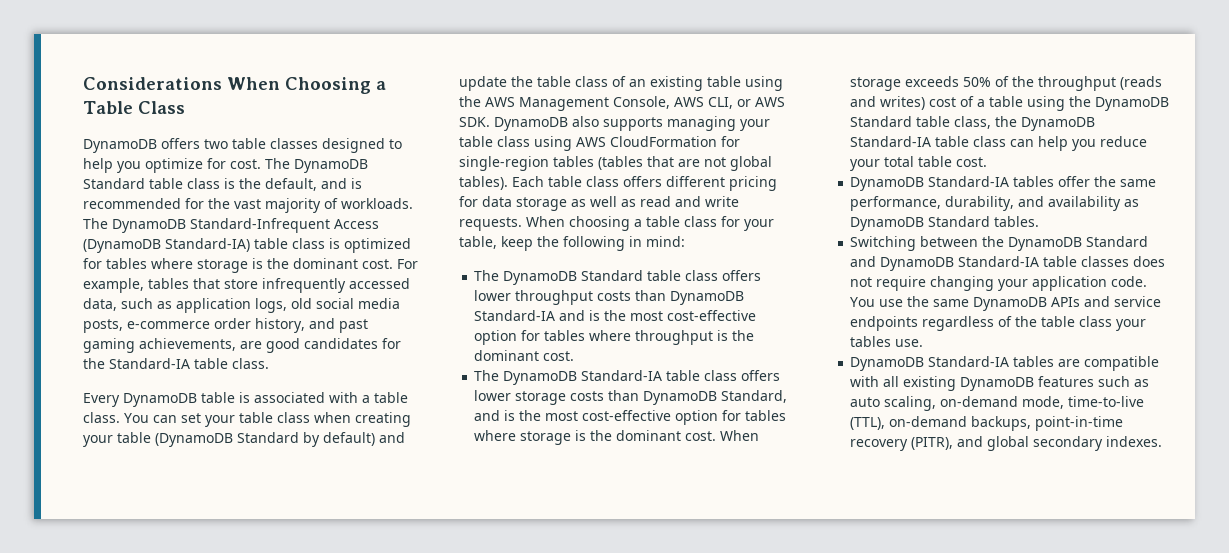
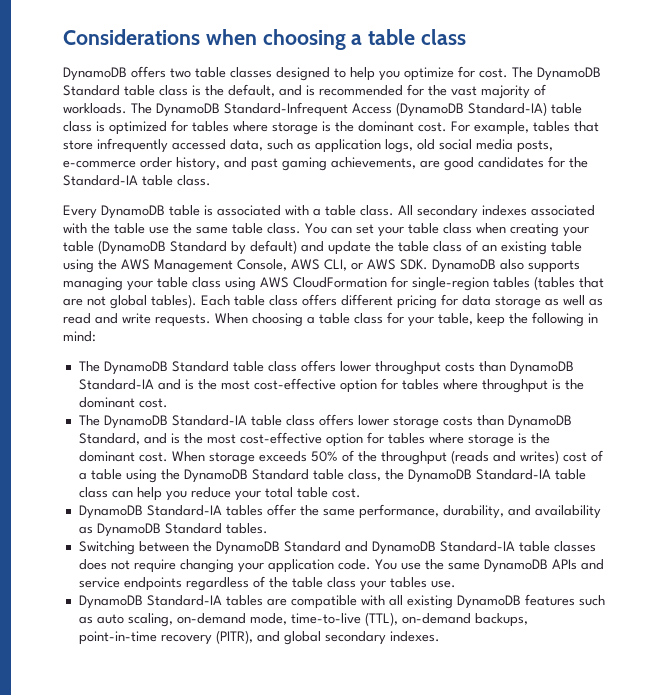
[227,77,386,94] [83,101,185,114] When Choosing a Table Class -> [205,29,467,50] when choosing a table class
(120, 417) none -> [398,205,595,219] [63,223,301,234] All secondary indexes associated with the table use the same table class.

